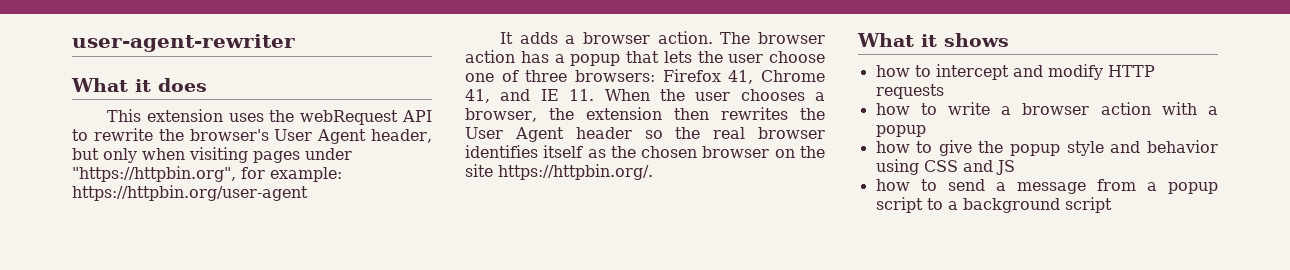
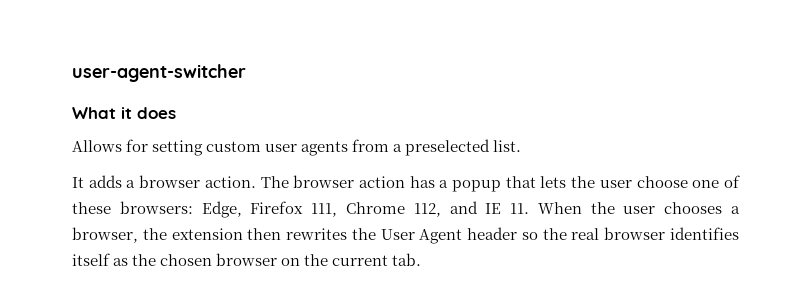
[72,34,295,52] user-agent-rewriter -> [72,64,246,82] user-agent-switcher
[107,109,432,125] [72,128,433,144] [72,147,352,163] [72,166,342,182] [72,185,308,201] This extension uses the webRequest API to rewrite the browser's User Agent header, but only when visiting pages under "https://httpbin.org", for example: https://httpbin.org/user-agent -> [72,139,522,156] Allows for setting custom user agents from a preselected list.
[525,69,825,84] [465,89,490,103] three browsers: Firefox 41, Chrome 41, -> [72,201,441,218] these browsers: Edge, Firefox 111, Chrome 112,
[465,164,653,180] [857,33,1009,47] [875,64,1155,80] [875,84,944,99] [875,102,1218,115] [875,125,926,137] [875,140,1218,156] [875,159,1015,175] [875,179,1218,194] [875,197,1112,213] site https://httpbin.org/. // What it shows // how to intercept and modify HTTP requests // how to write a browser action with a popup // how to give the popup style and behavior using CSS and JS // how to send a message from a popup script to a background script -> [332,253,422,266] current tab.

